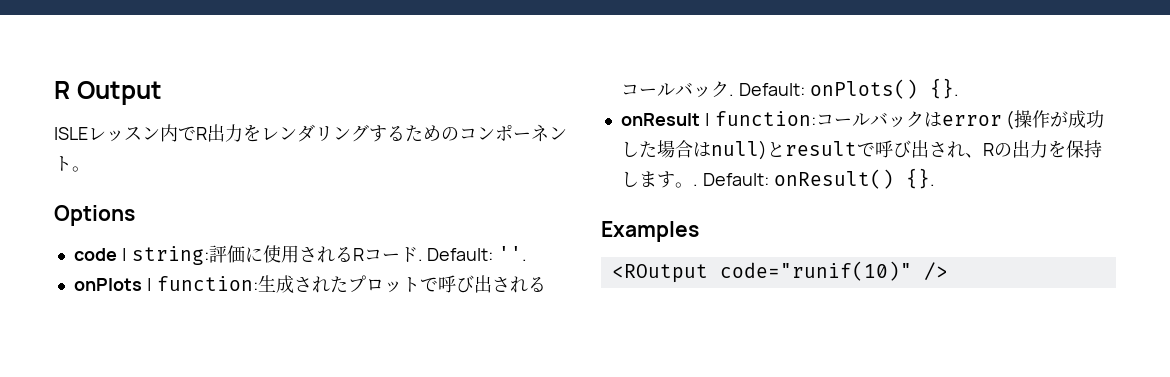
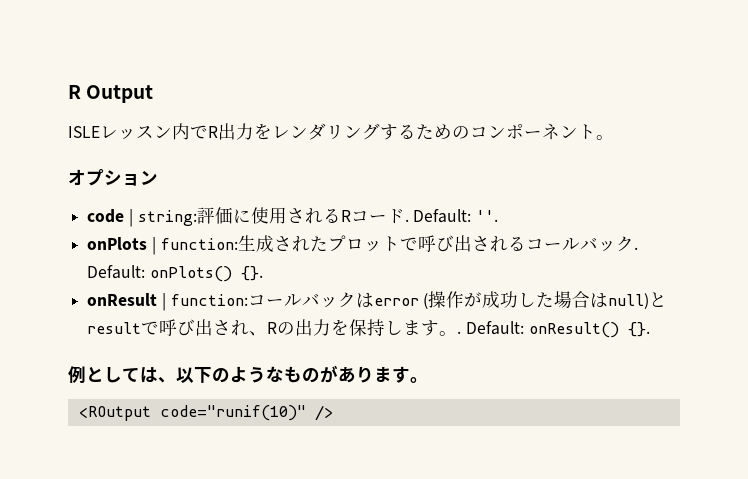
[54,205,135,226] Options -> [68,169,158,186] オプション
[601,221,699,242] Examples -> [68,365,428,383] 例としては、以下のようなものがあります。

